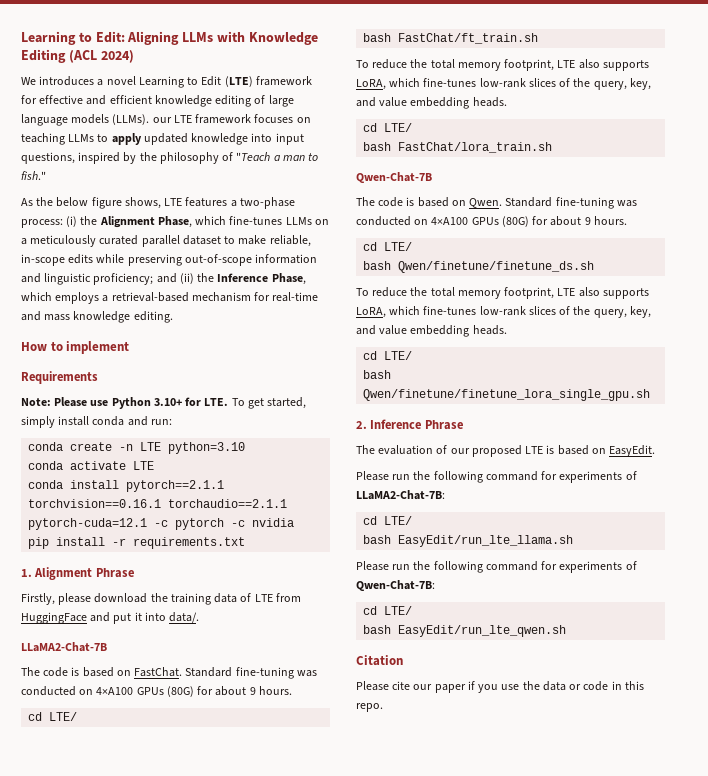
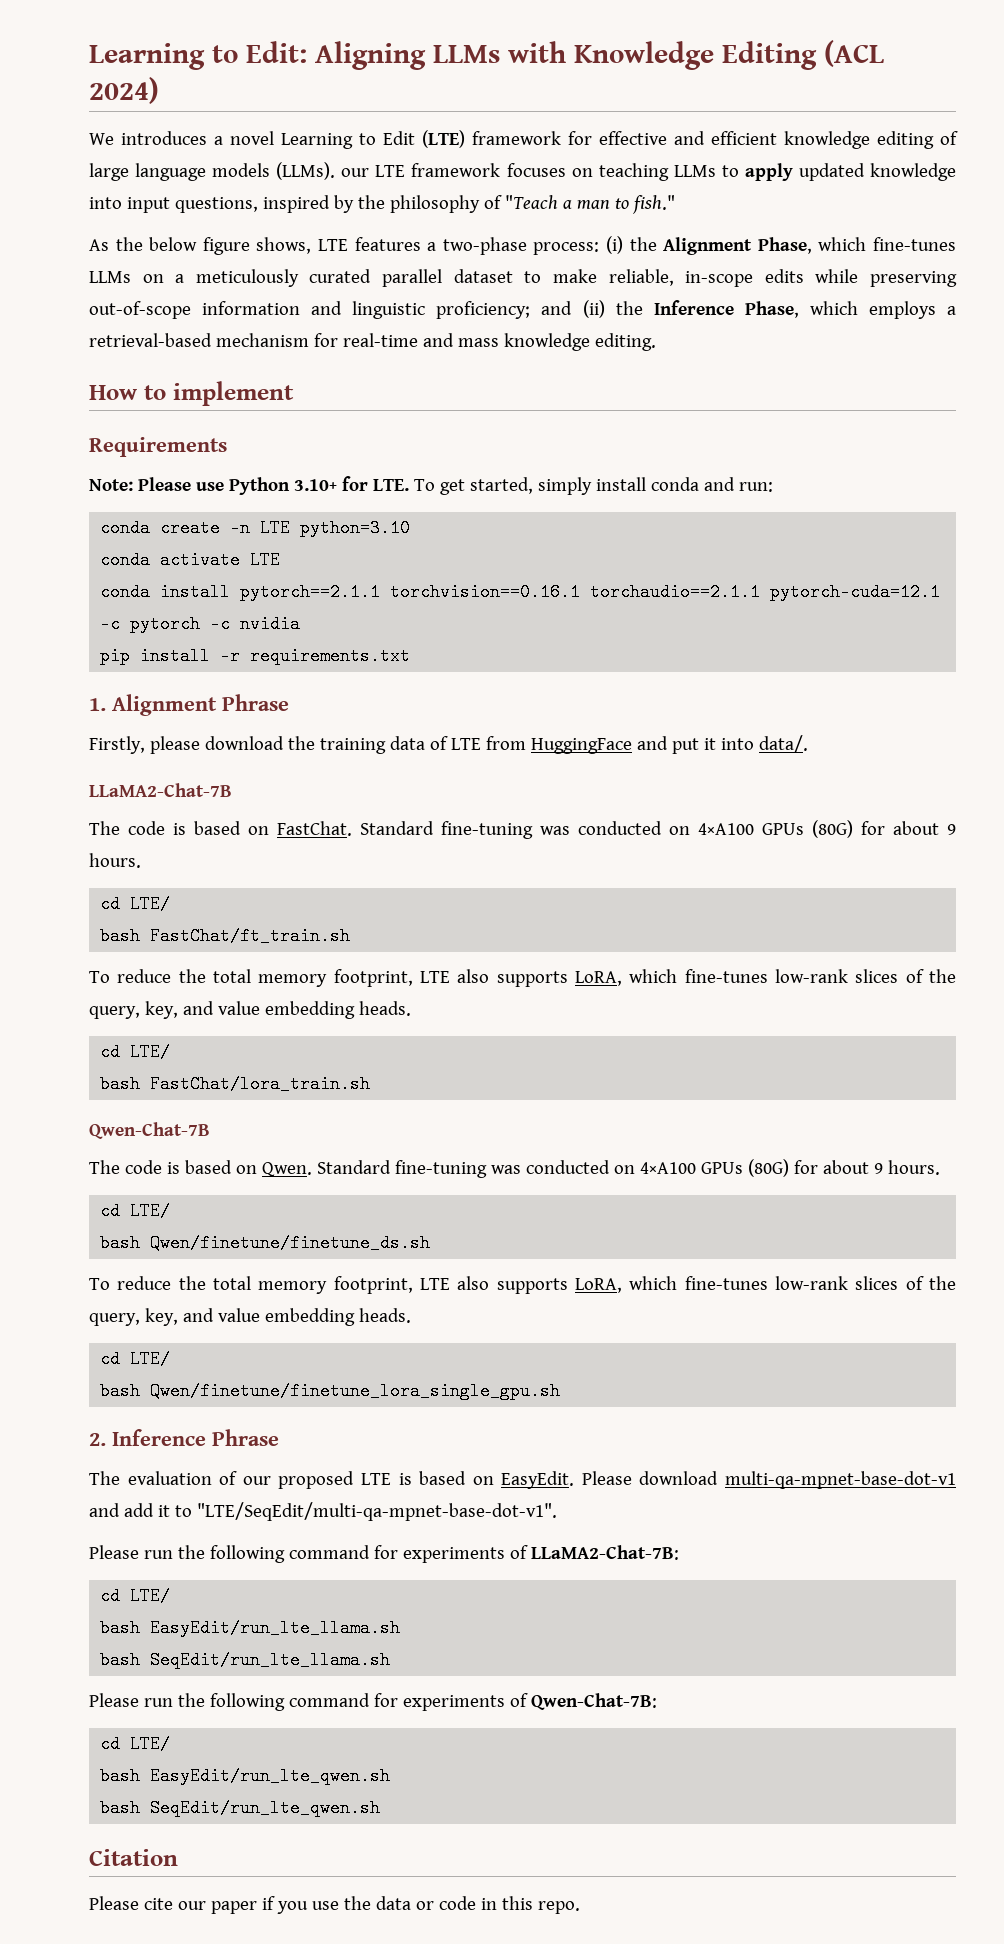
(656, 451) none -> [581,1471,956,1489] [89,1502,557,1521] Please download multi-qa-mpnet-base-dot-v1 and add it to "LTE/SeqEdit/multi-qa-mpnet-base-dot-v1".
(574, 541) none -> [100,1651,391,1669] // bash SeqEdit/run_lte_llama.sh
(567, 631) none -> [100,1799,381,1817] // bash SeqEdit/run_lte_qwen.sh

